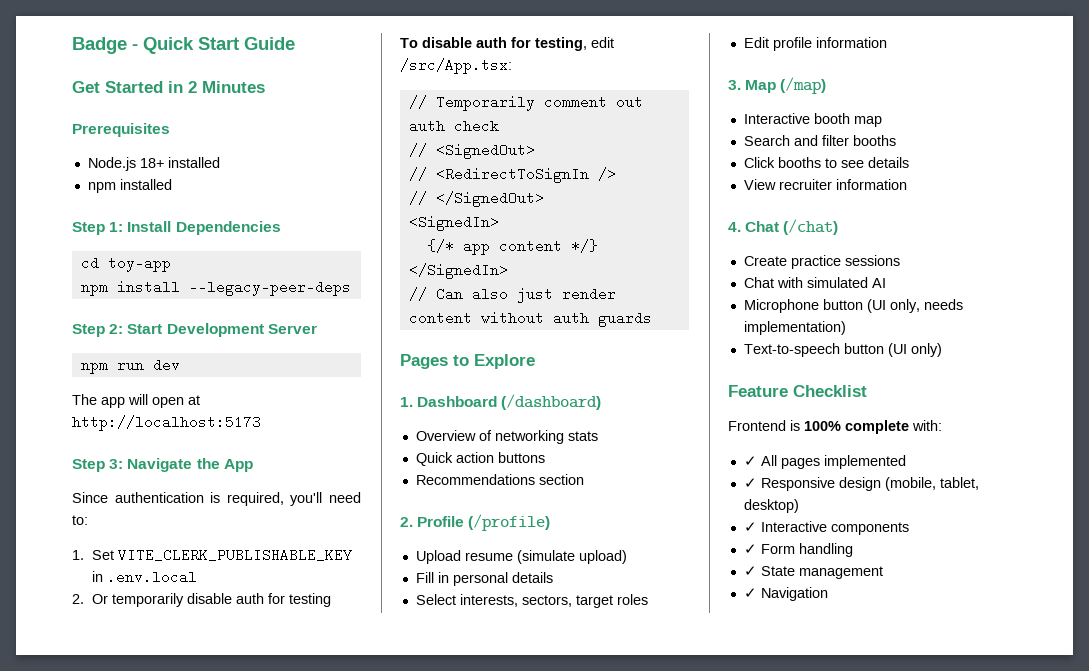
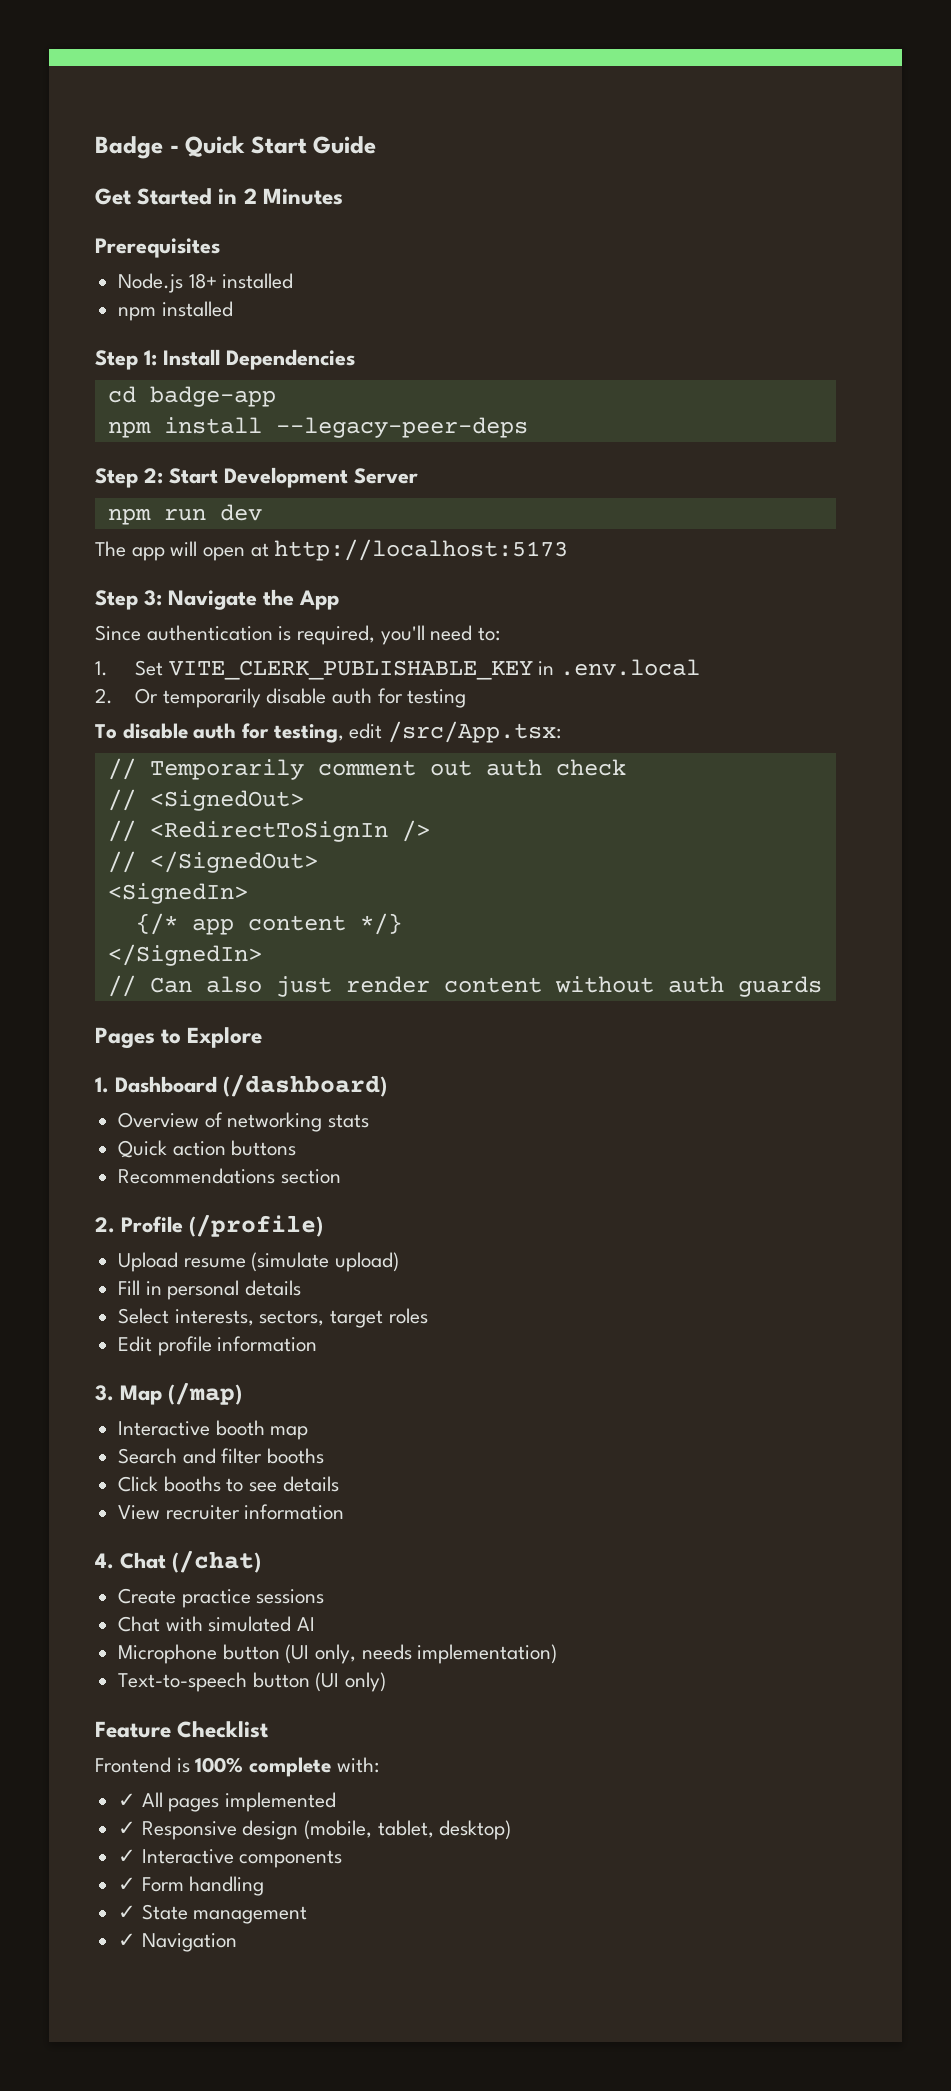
[107,256,171,272] toy-app -> [149,386,276,407] badge-app

